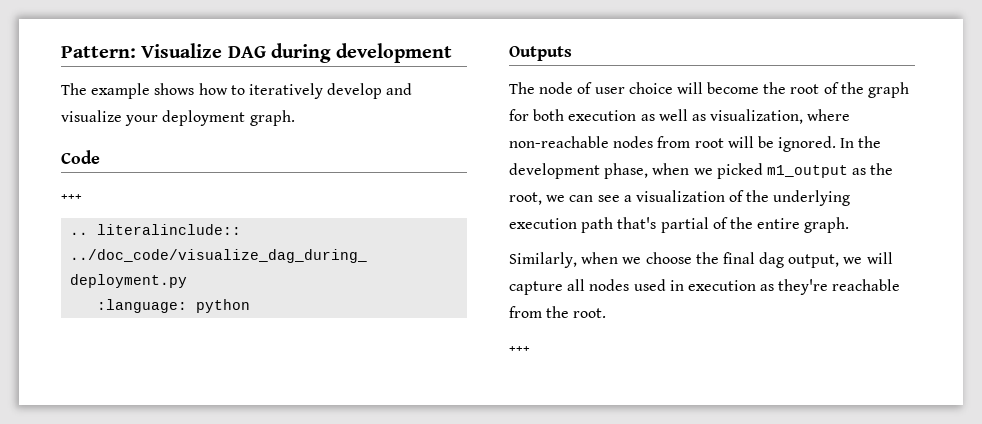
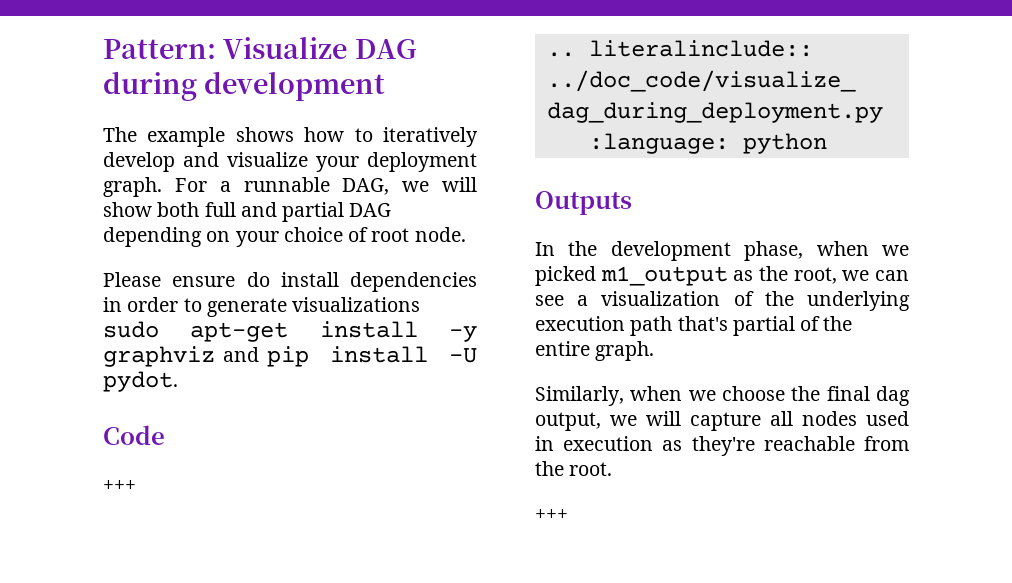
(295, 118) none -> [174,177,477,195] [103,202,392,222] [103,227,466,247] [103,272,477,292] [103,297,421,317] [103,321,477,342] [103,346,477,367] [103,371,178,392] For a runnable DAG, we will show both full and partial DAG depending on your choice of root node. // Please ensure do install dependencies in order to generate visualizations sudo apt-get install -y graphviz and pip install -U pydot.
[509,82,910,98] [509,109,851,124] [509,136,837,152] The node of user choice will become the root of the graph for both execution as well as visualization, where non-reachable nodes from root will be ignored. -> (632, 203) none

